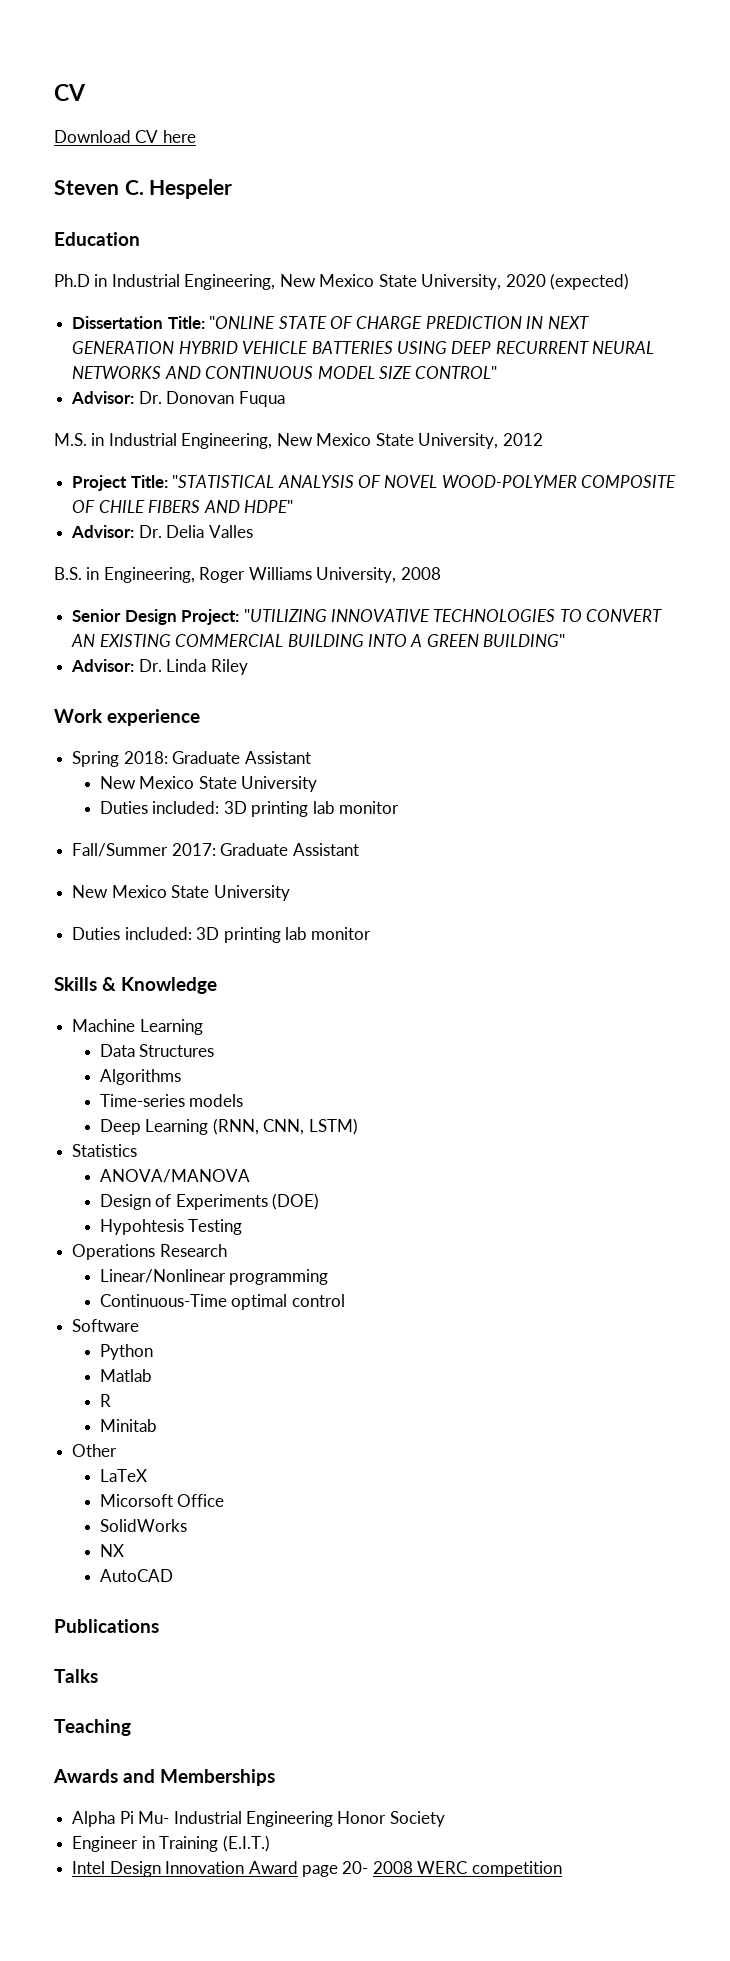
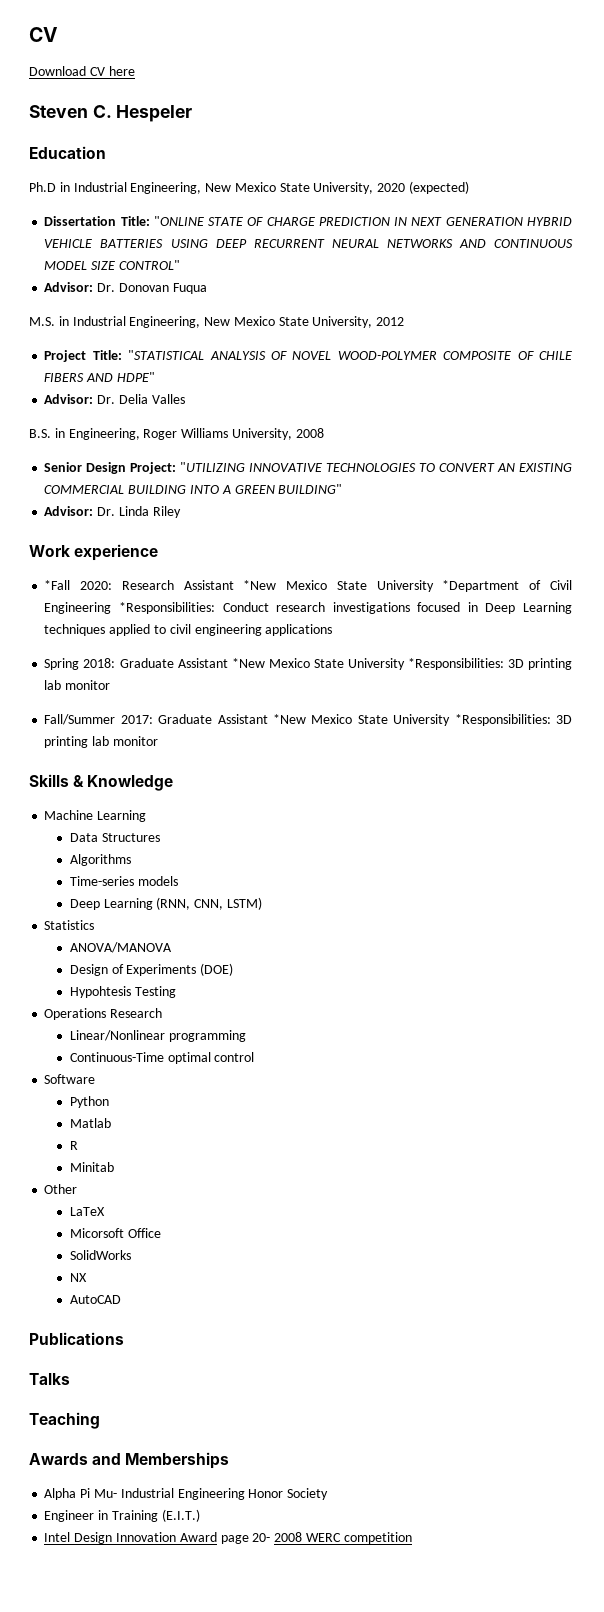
(201, 717) none -> [44,580,572,592] [44,602,572,614] [44,624,333,636] // *Fall 2020: Research Assistant *New Mexico State University *Department of Civil Engineering *Responsibilities: Conduct research investigations focused in Deep Learning techniques applied to civil engineering applications
[99,776,318,792] [99,801,220,814] // New Mexico State University // Duties included: -> [231,658,504,670] *New Mexico State University *Responsibilities:
[72,885,290,901] [72,927,192,940] // New Mexico State University // Duties included: -> [273,714,551,726] *New Mexico State University *Responsibilities:

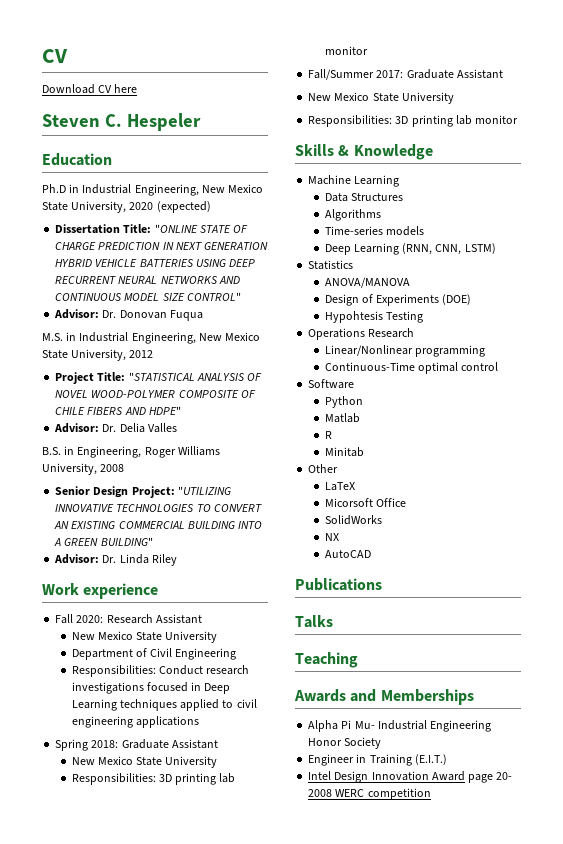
[44,580,71,590] *Fall -> [55,614,74,624] Fall
[243,580,520,592] *New Mexico State University *Department -> [71,631,218,643] [71,649,133,660] // New Mexico State University // Department
[118,602,215,614] *Responsibilities: -> [71,665,156,677] // Responsibilities:
[231,658,504,670] *New Mexico State University *Responsibilities: -> [71,756,218,768] [71,773,156,785] // New Mexico State University // Responsibilities:
[273,714,551,726] *New Mexico State University *Responsibilities: -> [308,92,454,104] [308,115,393,127] // New Mexico State University // Responsibilities:

